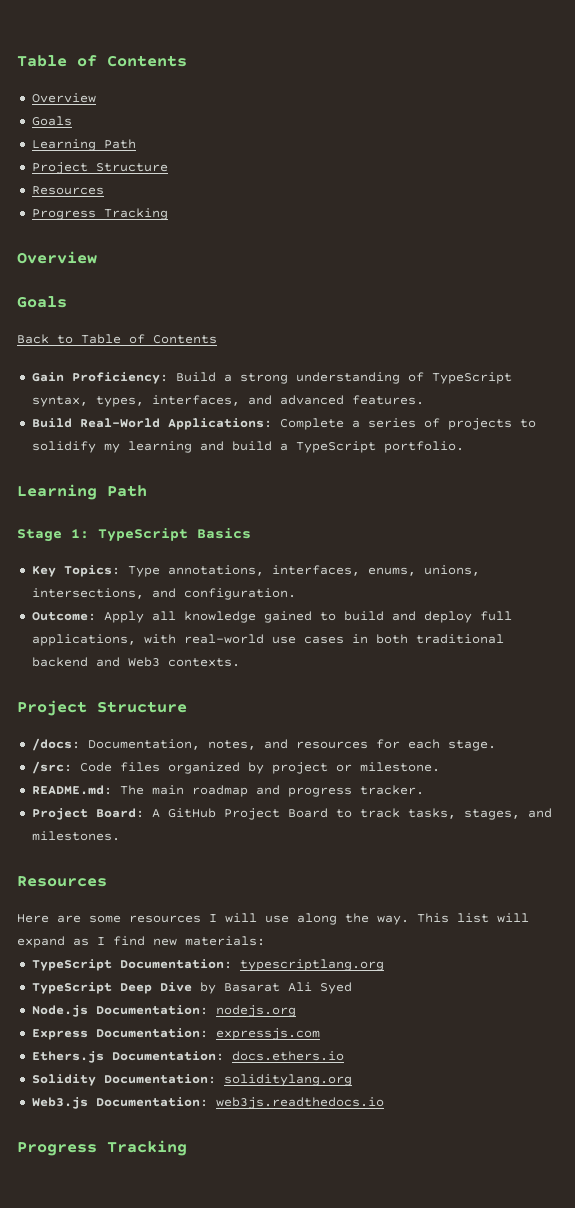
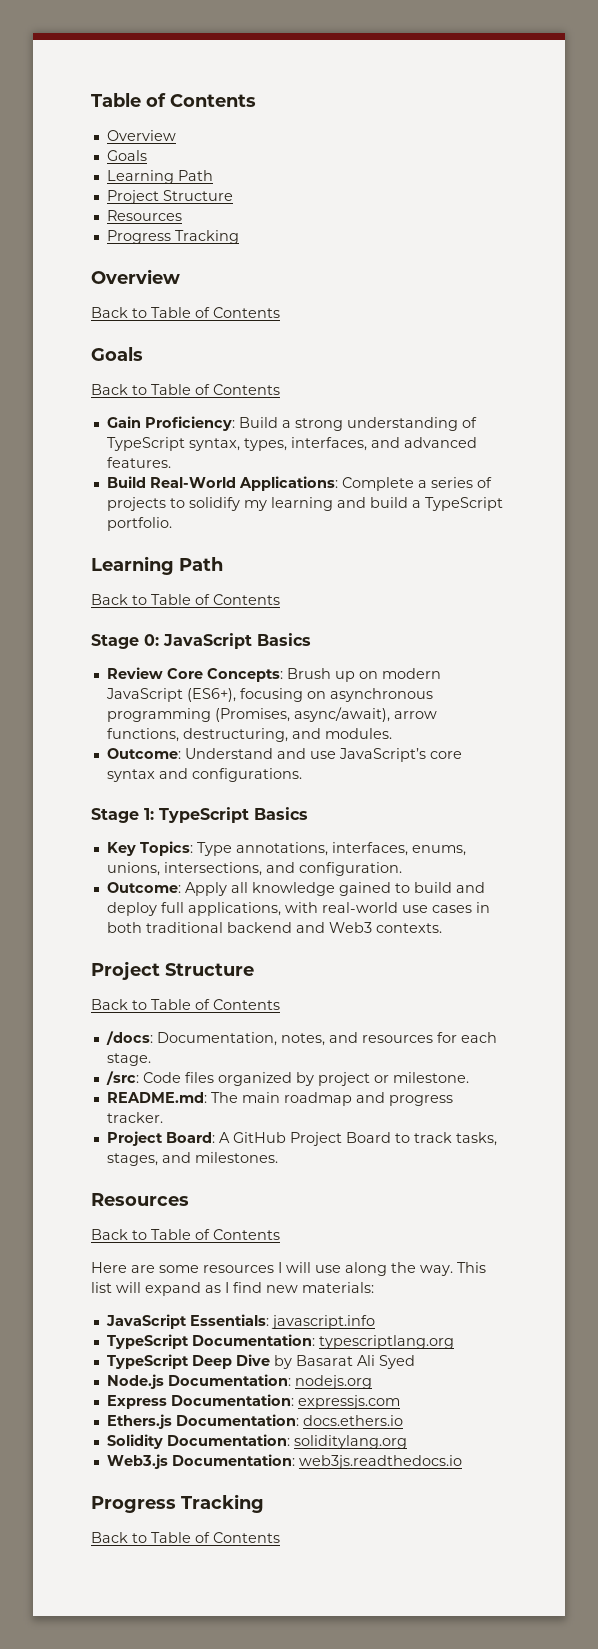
(97, 257) none -> [91,307,280,318] // Back to Table of Contents
(147, 491) none -> [91,594,280,605] [91,633,311,649] [106,667,441,682] [105,688,433,702] [106,707,437,722] [106,728,392,742] [106,748,462,762] [106,768,302,782] // Back to Table of Contents // Stage 0: JavaScript Basics // Review Core Concepts: Brush up on modern JavaScript (ES6+), focusing on asynchronous programming (Promises, async/await), arrow functions, destructuring, and modules. // Outcome: Understand and use JavaScript’s core syntax and configurations.
(187, 707) none -> [91,999,280,1010] // Back to Table of Contents
(107, 881) none -> [91,1229,280,1240] // Back to Table of Contents
(265, 941) none -> [105,1314,375,1329] // JavaScript Essentials: javascript.info
(187, 1148) none -> [91,1532,280,1543] // Back to Table of Contents

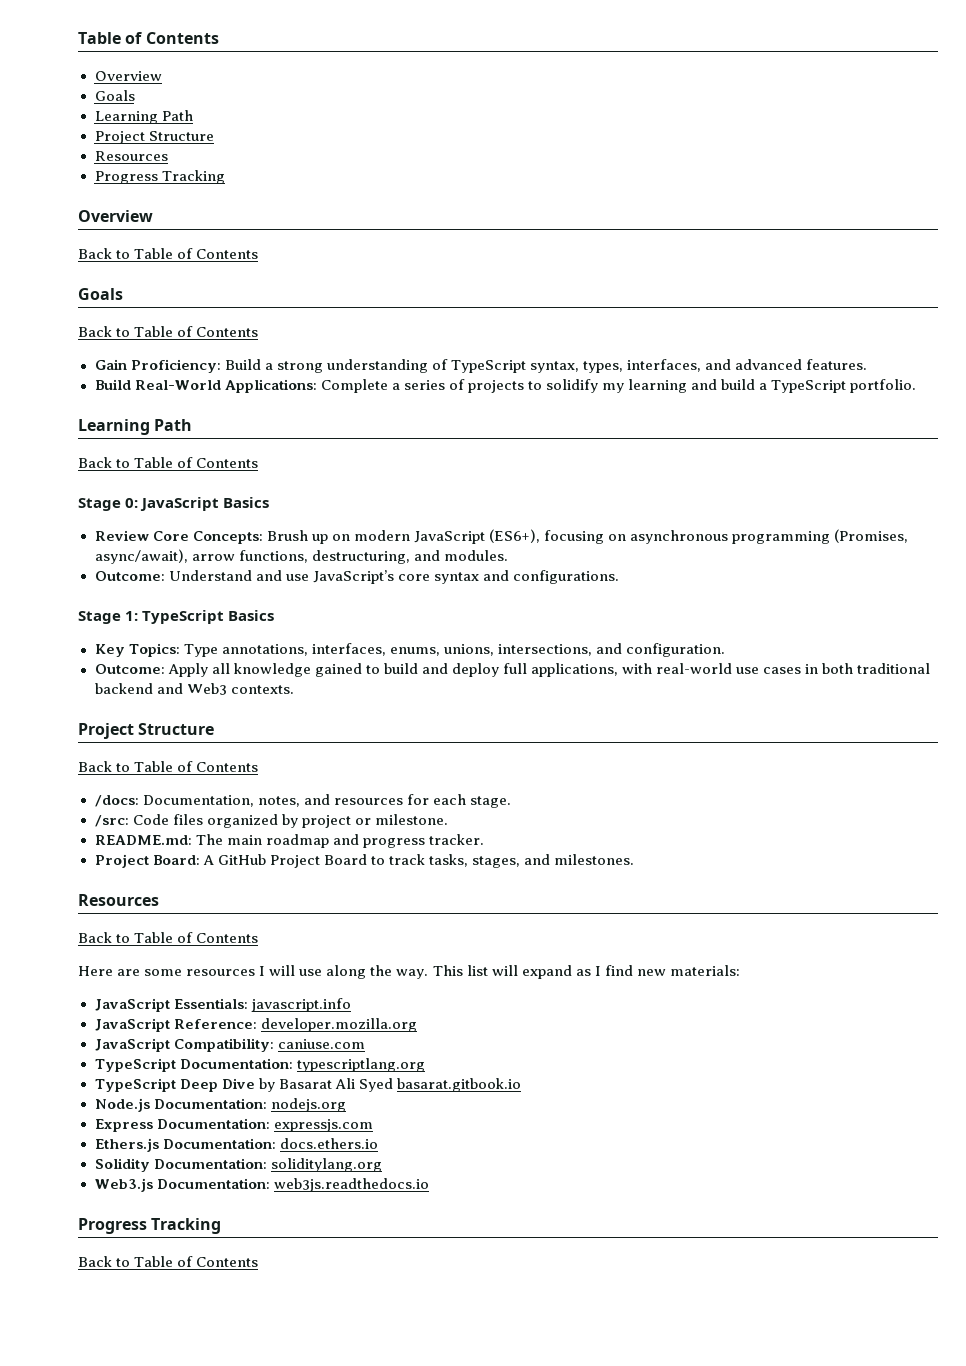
(375, 1322) none -> [94,1018,417,1032] [94,1038,365,1052] // JavaScript Reference: developer.mozilla.org // JavaScript Compatibility: caniuse.com
(415, 1362) none -> [396,1078,521,1092] basarat.gitbook.io

